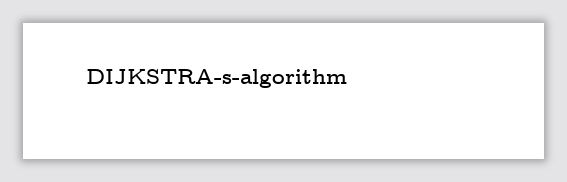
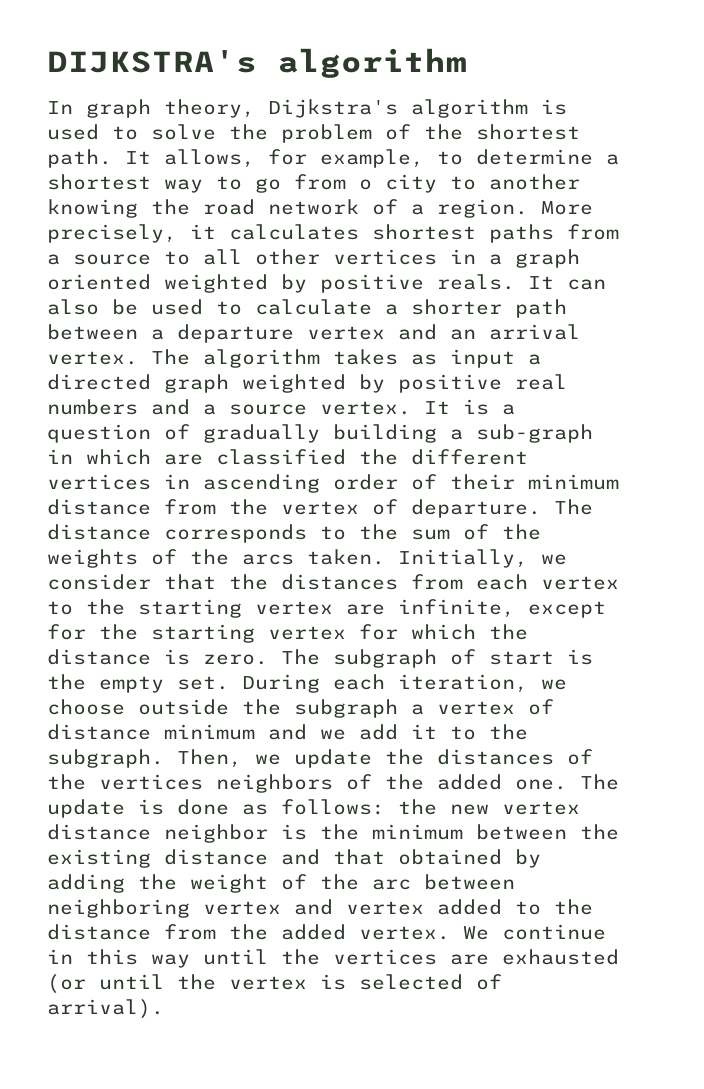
[86,69,347,88] DIJKSTRA-s-algorithm -> [47,48,467,78] [47,99,567,118] [47,124,580,143] [47,149,619,168] [47,174,580,193] [47,199,593,218] [47,224,619,243] [47,249,580,268] [47,274,606,293] [47,299,567,318] [47,324,580,343] [47,349,541,368] [47,374,567,393] [47,399,515,415] [47,424,593,443] [47,449,528,465] [47,474,619,493] [47,499,593,518] [47,524,541,543] [47,549,567,568] [47,574,619,590] [47,599,606,618] [47,624,528,643] [47,649,593,668] [47,674,567,693] [47,699,554,718] [47,724,528,740] [47,749,593,768] [47,774,619,793] [47,799,580,818] [47,824,619,843] [47,849,541,868] [47,874,515,893] [47,899,593,918] [47,924,606,940] [47,949,619,968] [47,974,502,994] [47,999,164,1019] DIJKSTRA's algorithm // In graph theory, Dijkstra's algorithm is used to solve the problem of the shortest path. It allows, for example, to determine a shortest way to go from o city to another knowing the road network of a region. More precisely, it calculates shortest paths from a source to all other vertices in a graph oriented weighted by positive reals. It can also be used to calculate a shorter path between a departure vertex and an arrival vertex. The algorithm takes as input a directed graph weighted by positive real numbers and a source vertex. It is a question of gradually building a sub-graph in which are classified the different vertices in ascending order of their minimum distance from the vertex of departure. The distance corresponds to the sum of the weights of the arcs taken. Initially, we consider that the distances from each vertex to the starting vertex are infinite, except for the starting vertex for which the distance is zero. The subgraph of start is the empty set. During each iteration, we choose outside the subgraph a vertex of distance minimum and we add it to the subgraph. Then, we update the distances of the vertices neighbors of the added one. The update is done as follows: the new vertex distance neighbor is the minimum between the existing distance and that obtained by adding the weight of the arc between neighboring vertex and vertex added to the distance from the added vertex. We continue in this way until the vertices are exhausted (or until the vertex is selected of arrival).

